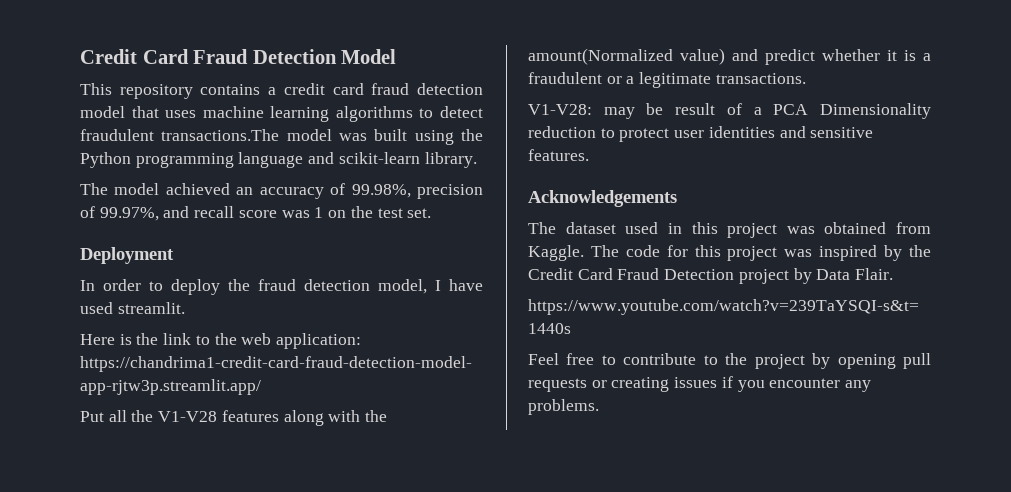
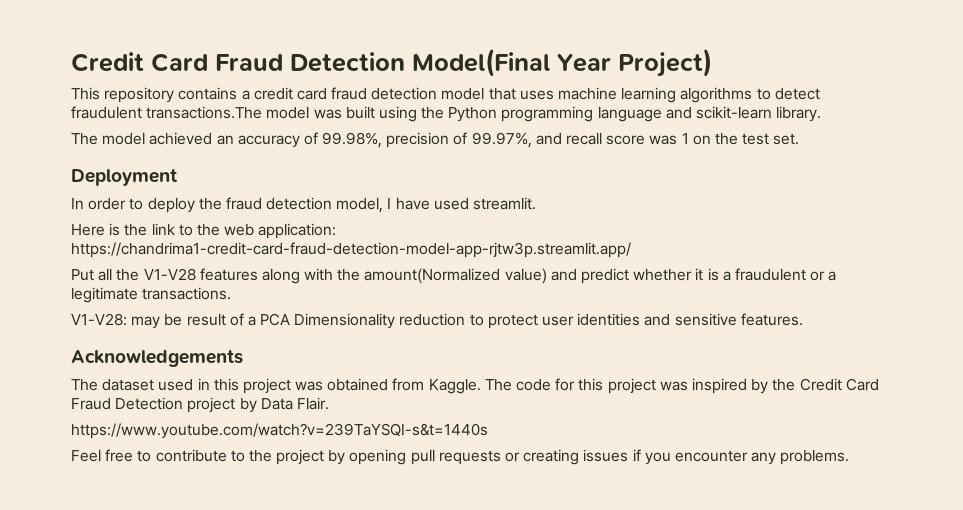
[80,49,397,64] Credit Card Fraud Detection Model -> [71,48,712,77] Credit Card Fraud Detection Model(Final Year Project)

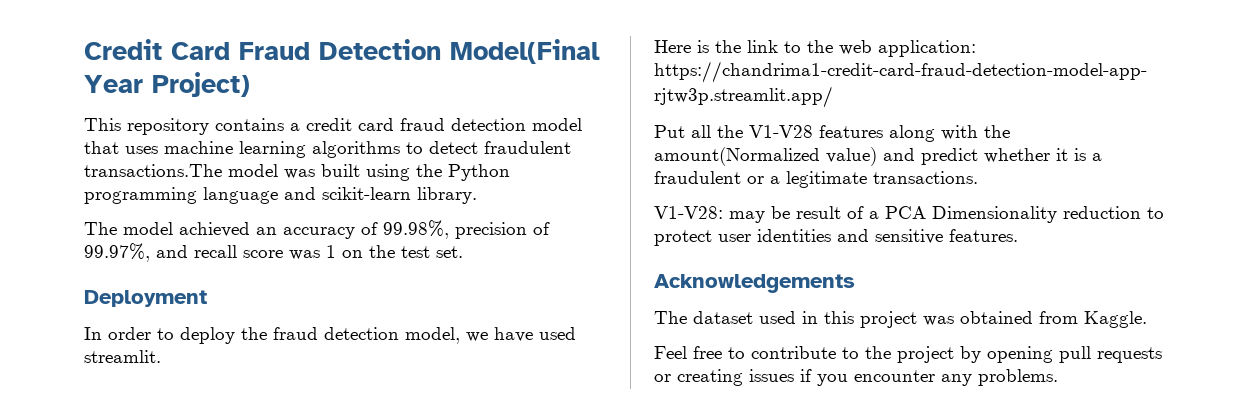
[387,198,392,209] I -> [466,332,488,342] we
[484,378,879,394] [71,397,329,413] [71,423,488,439] The code for this project was inspired by the Credit Card Fraud Detection project by Data Flair. // https://www.youtube.com/watch?v=239TaYSQI-s&t=1440s -> (1147, 319) none

